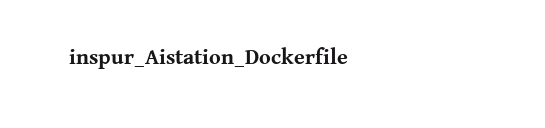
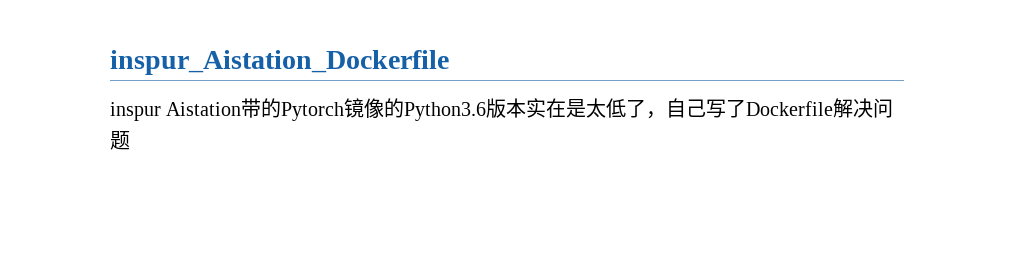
(348, 58) none -> [110,98,894,121] [110,131,130,150] // inspur Aistation带的Pytorch镜像的Python3.6版本实在是太低了，自己写了Dockerfile解决问题

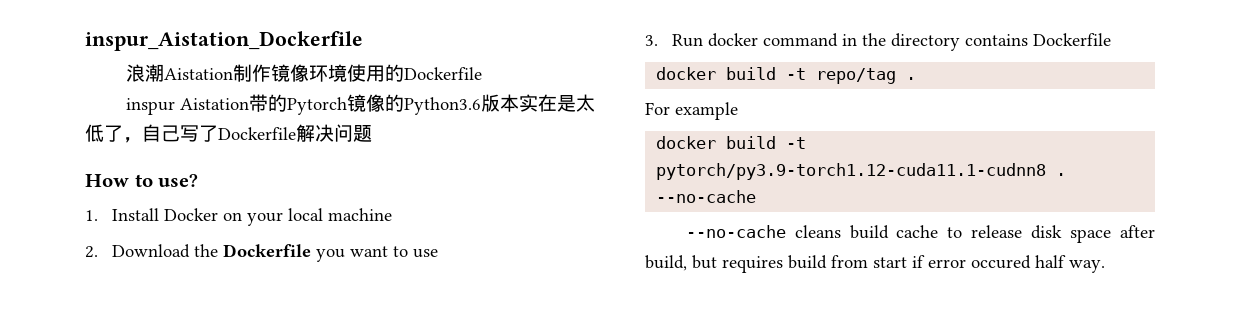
(449, 62) none -> [125,64,482,82] // 浪潮Aistation制作镜像环境使用的Dockerfile
(130, 140) none -> [85,174,199,187] [85,208,393,226] [85,244,439,262] [645,33,1112,51] [656,67,917,84] [645,102,738,120] [656,136,807,149] [656,163,1067,180] [656,190,757,203] [685,225,1155,243] [645,255,1105,273] // How to use? // 1. Install Docker on your local machine // 2. Download the Dockerfile you want to use // 3. Run docker command in the directory contains Dockerfile // docker build -t repo/tag . // For example // docker build -t pytorch/py3.9-torch1.12-cuda11.1-cudnn8 . --no-cache // --no-cache cleans build cache to release disk space after build, but requires build from start if error occured half way.

